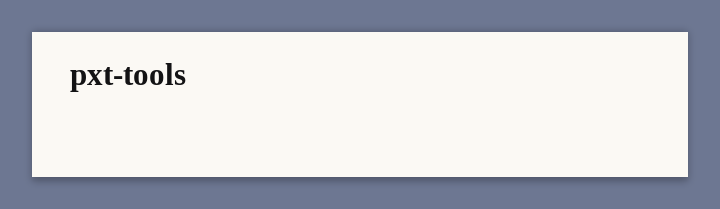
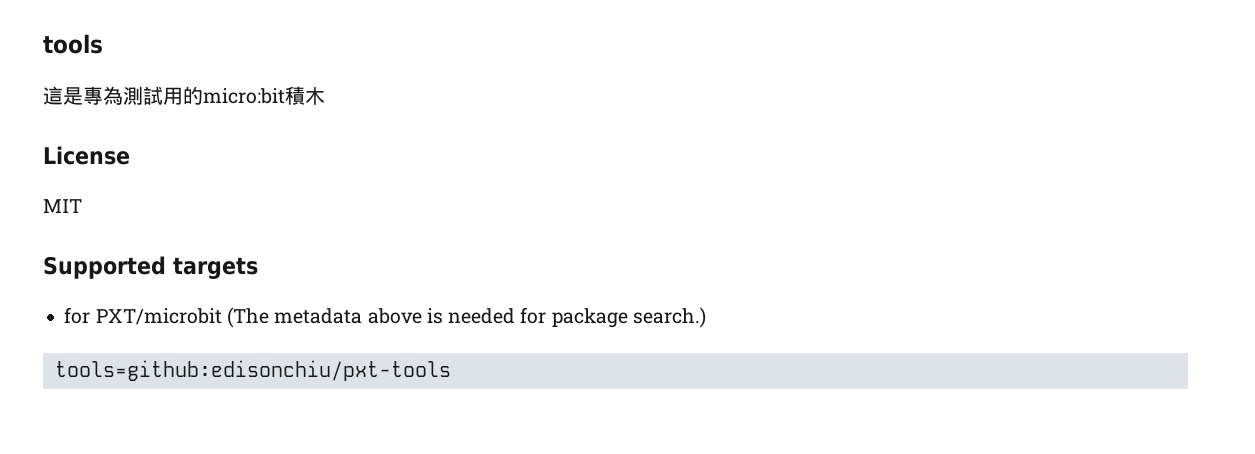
[70,63,186,92] pxt-tools -> [43,34,103,54] [43,86,325,105] [43,146,130,165] [43,199,82,213] [43,256,258,279] [64,307,706,328] [54,360,451,381] tools // 這是專為測試用的micro:bit積木 // License // MIT // Supported targets // for PXT/microbit (The metadata above is needed for package search.) // tools=github:edisonchiu/pxt-tools

